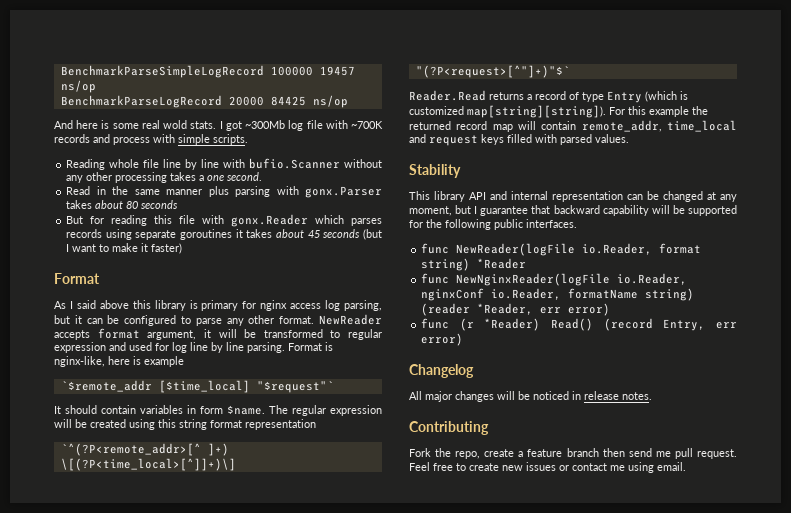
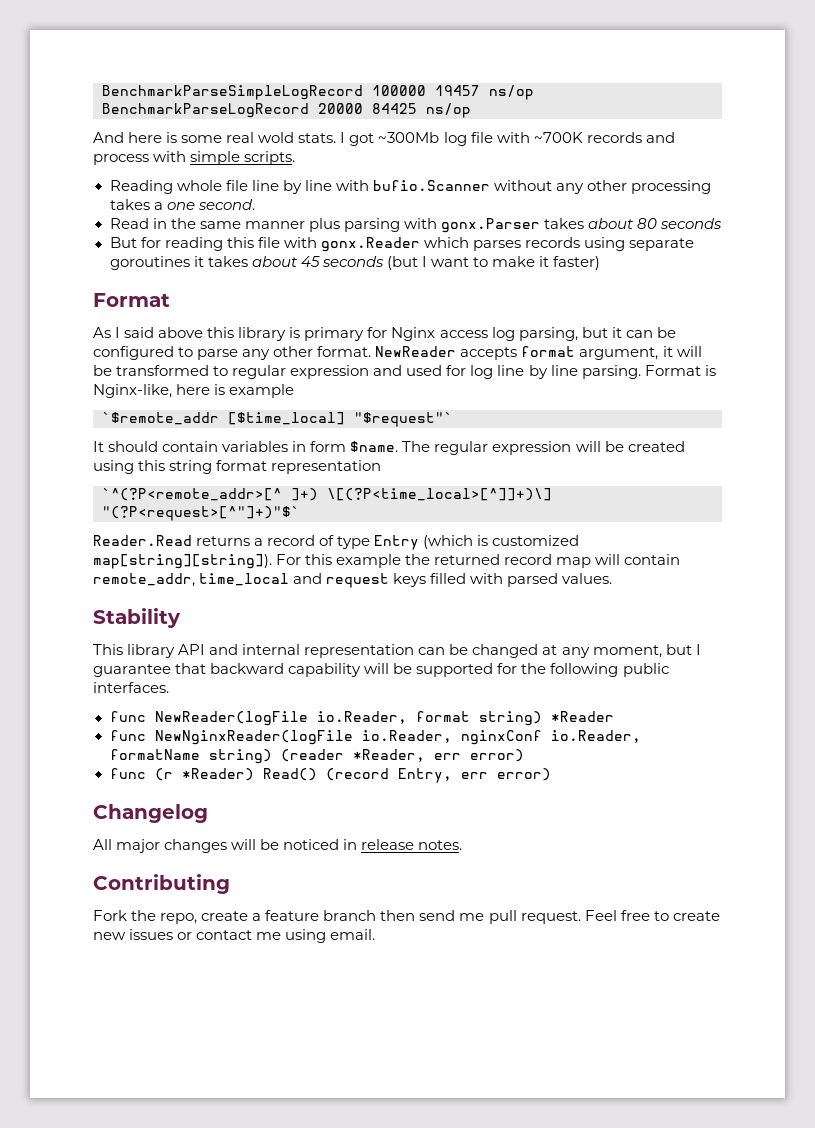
[260,300,288,311] nginx -> [391,327,436,341] Nginx
[54,356,105,367] nginx-like, -> [93,384,172,398] Nginx-like,

